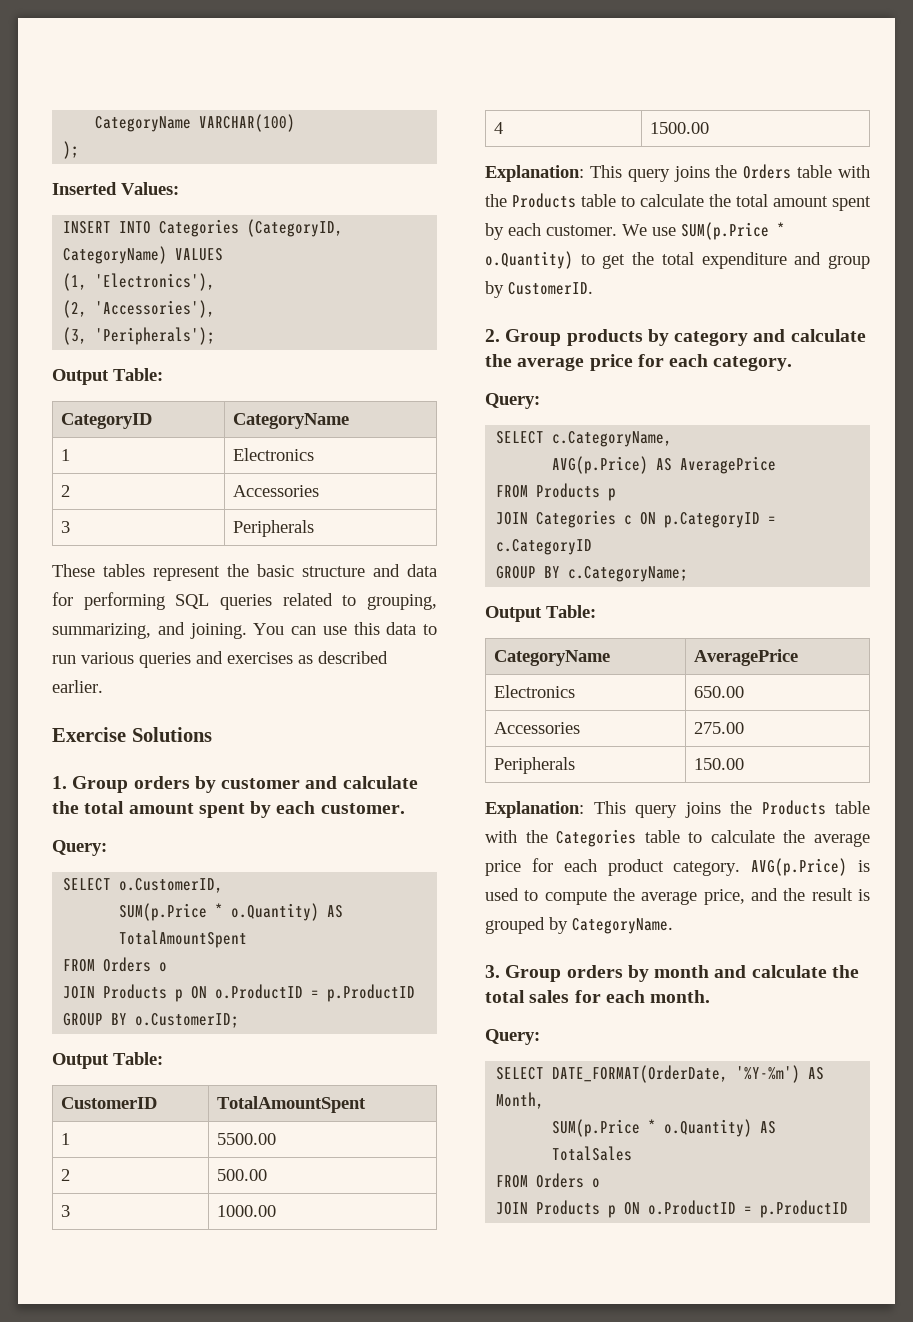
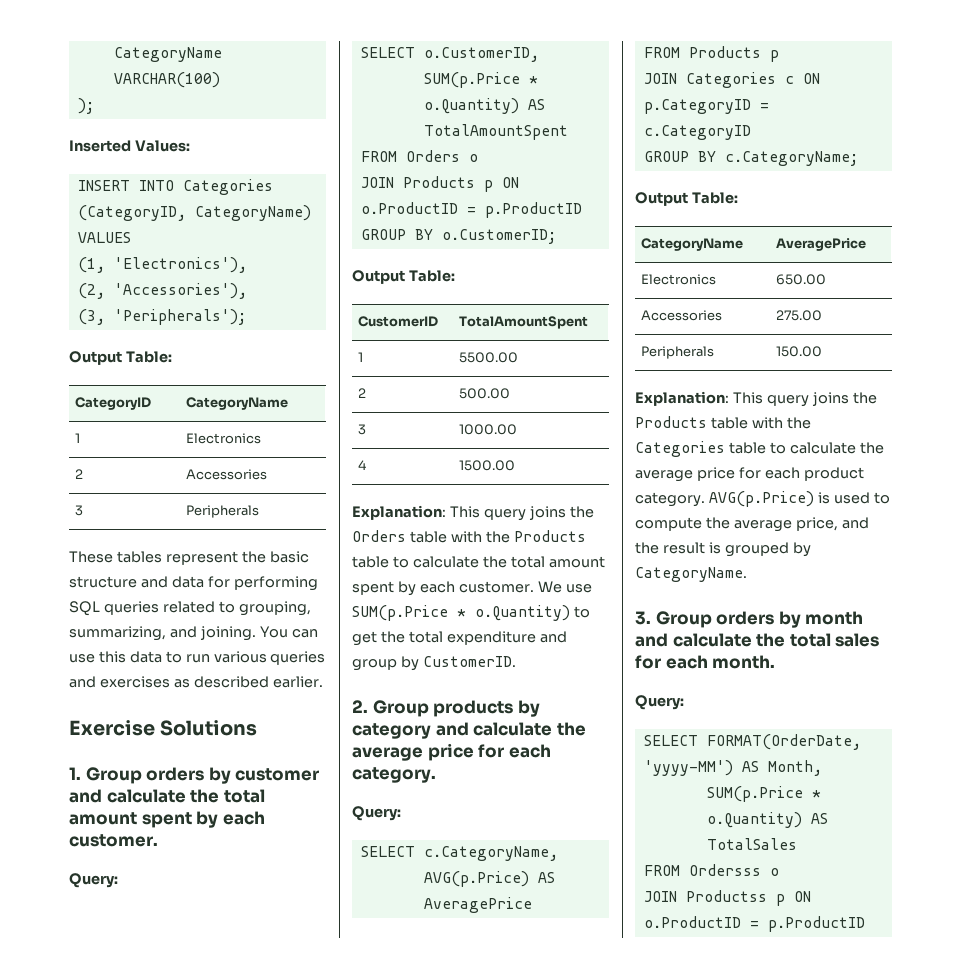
[552,1065,801,1083] DATE_FORMAT(OrderDate, '%Y-%m') -> [706,734,861,750] [643,760,733,776] FORMAT(OrderDate, 'yyyy-MM')
[536,1173,601,1188] [496,1200,601,1215] Orders o // JOIN Products -> [688,864,779,876] [643,890,767,902] Ordersss o // JOIN Productss

